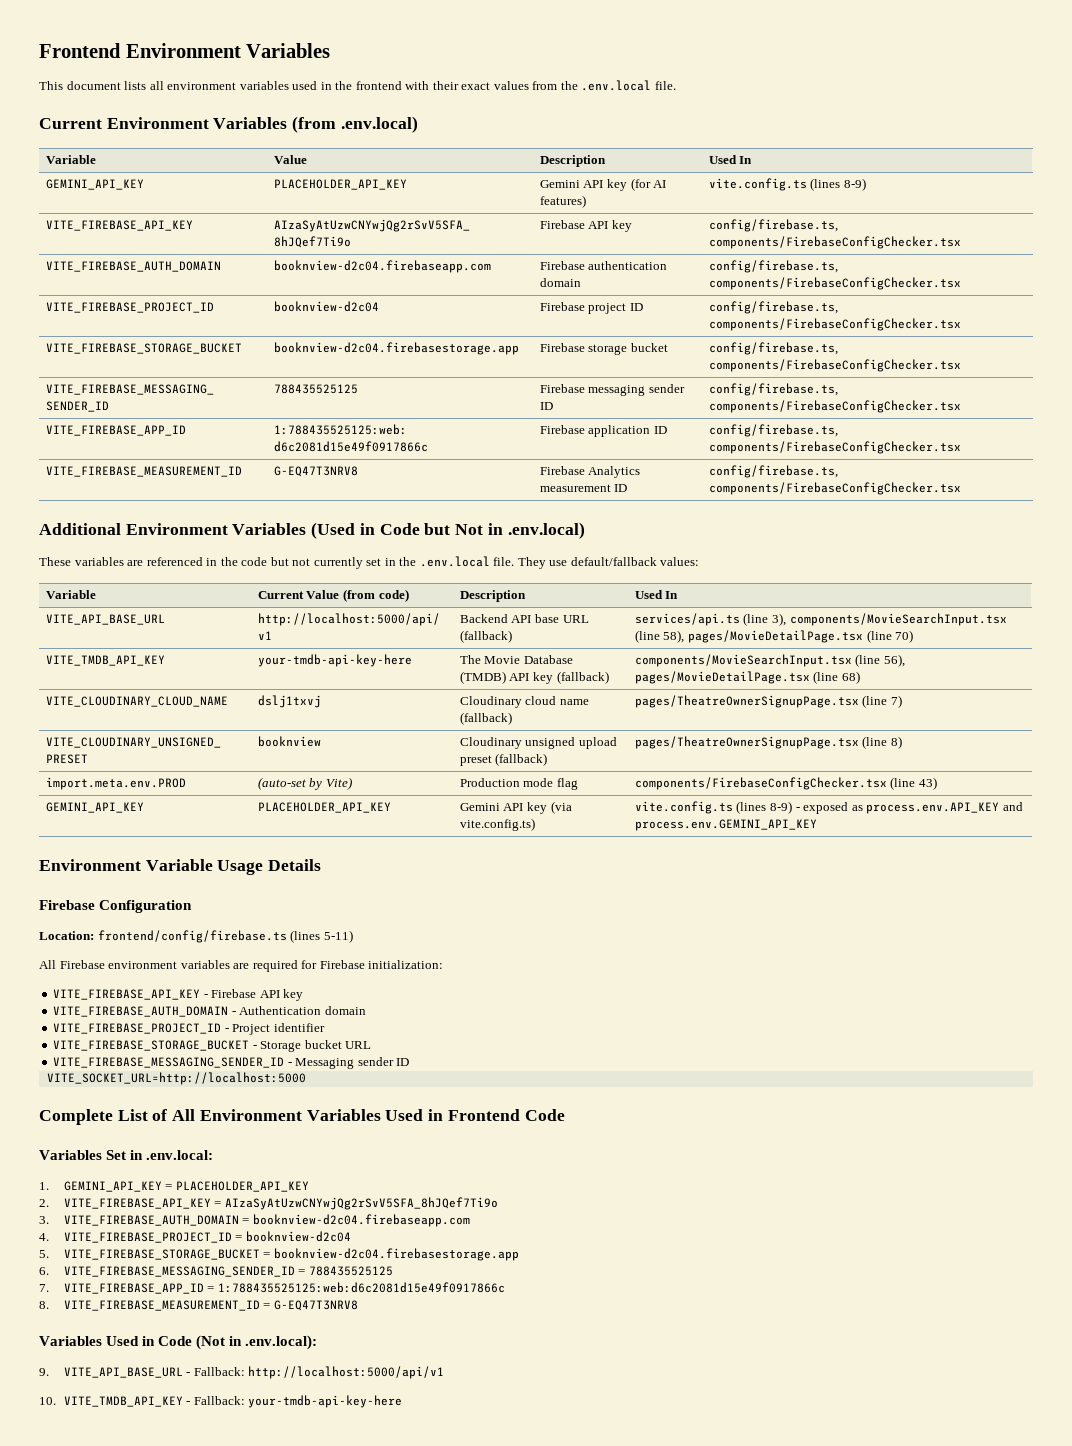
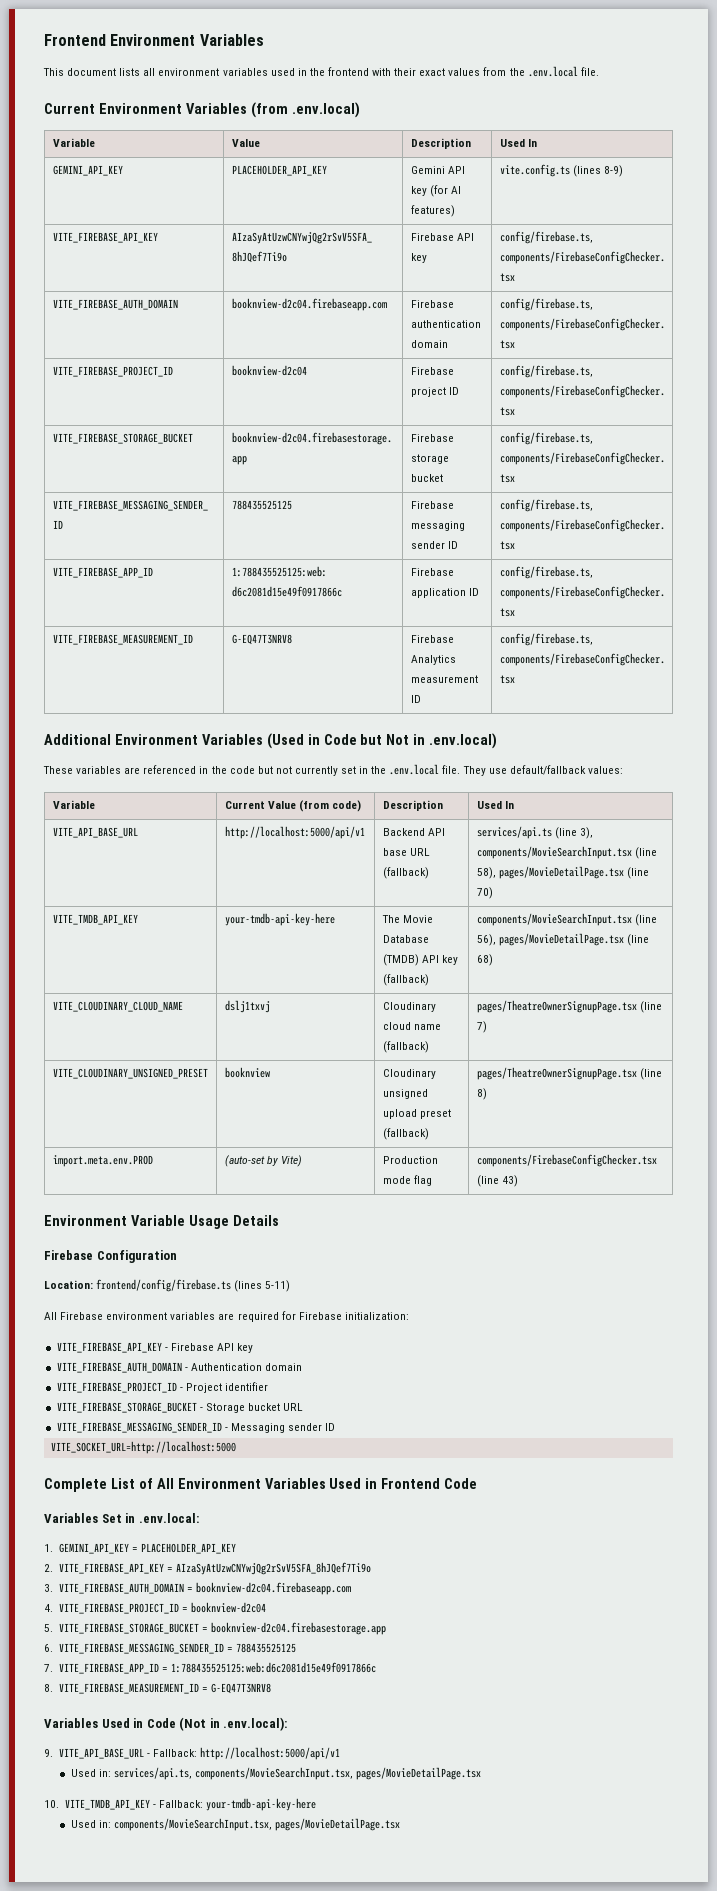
[45,802,144,813] [257,802,391,813] [459,801,572,814] [459,818,535,831] [634,801,1023,814] [634,819,817,831] // GEMINI_API_KEY | PLACEHOLDER_API_KEY | Gemini API key (via vite.config.ts) | vite.config.ts (lines 8-9) - exposed as process.env.API_KEY and process.env.GEMINI_API_KEY -> (518, 1181) none
(445, 1372) none -> [70,1767,482,1780] // Used in: services/api.ts, components/MovieSearchInput.tsx, pages/MovieDetailPage.tsx
(403, 1401) none -> [70,1818,400,1831] // Used in: components/MovieSearchInput.tsx, pages/MovieDetailPage.tsx

